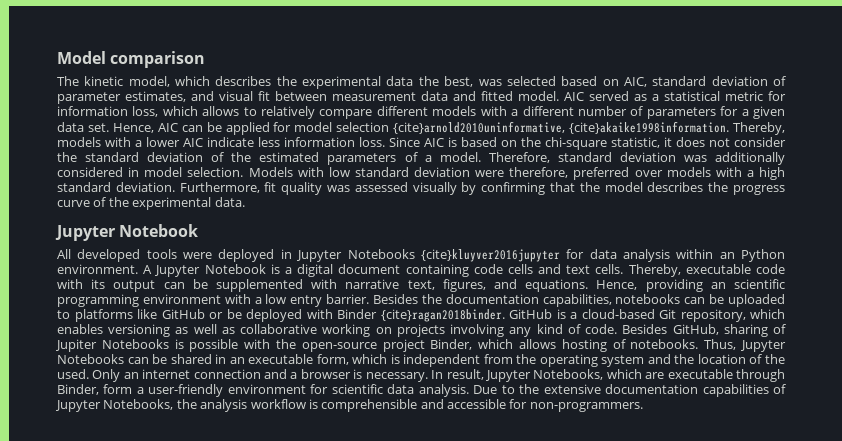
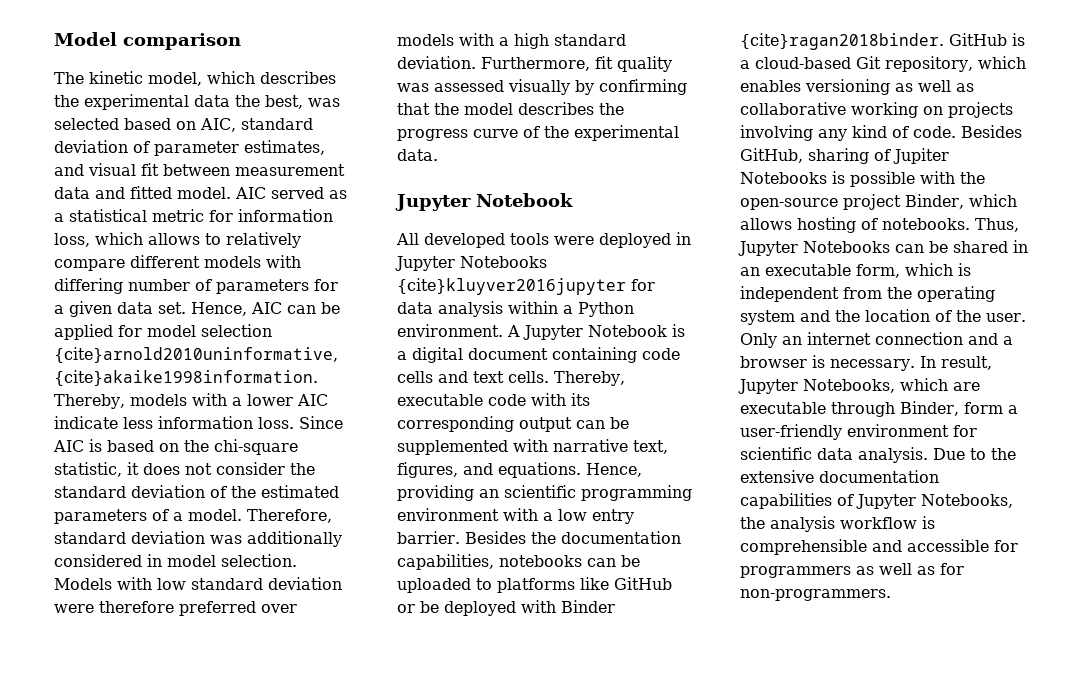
[511,106,574,116] a different -> [54,278,123,294] differing
[509,167,569,178] therefore, -> [99,601,174,613] therefore
[719,252,735,259] an -> [563,305,573,314] a
(106, 284) none -> [397,416,514,432] corresponding
[57,369,89,379] used. -> [986,313,1026,322] user.
(528, 404) none -> [740,563,964,578] programmers as well as for

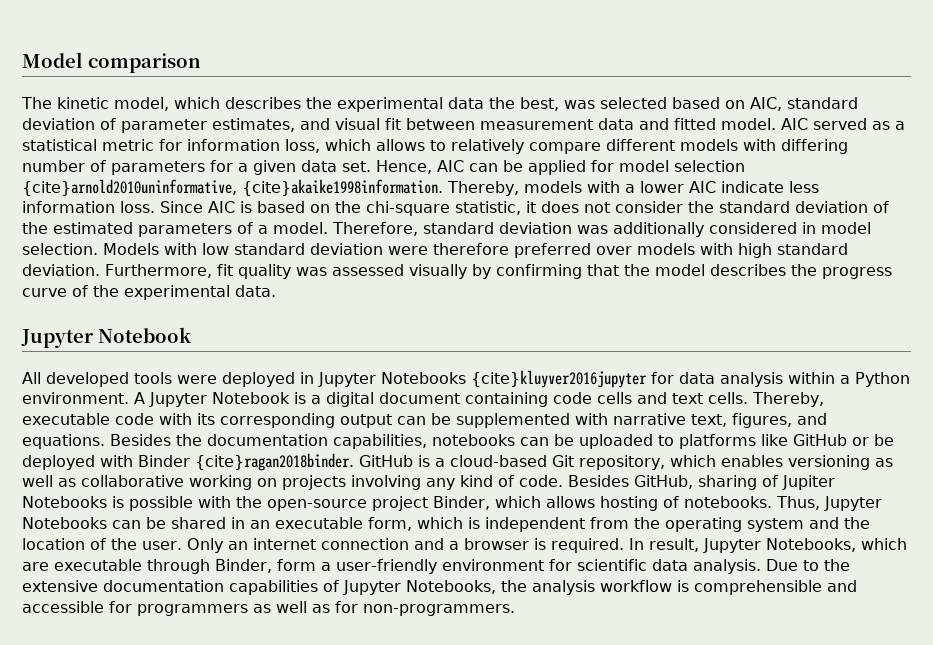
[499,37,509,46] a -> (733, 249) none
[586,463,642,477] [397,485,692,501] [397,508,634,524] [397,531,460,544] Hence, providing an scientific programming environment with a low entry barrier. -> (105, 441) none
[830,359,915,371] necessary. -> [550,538,624,553] required.

